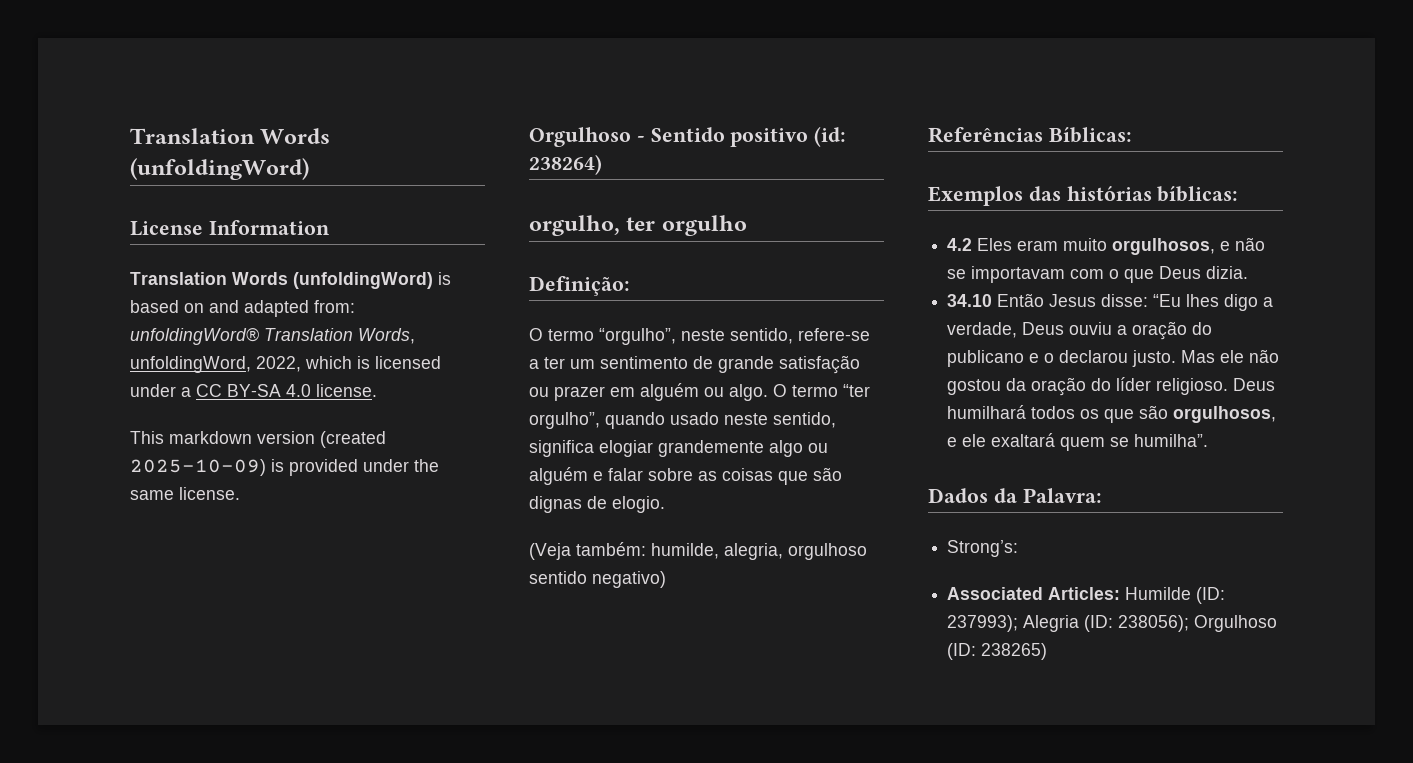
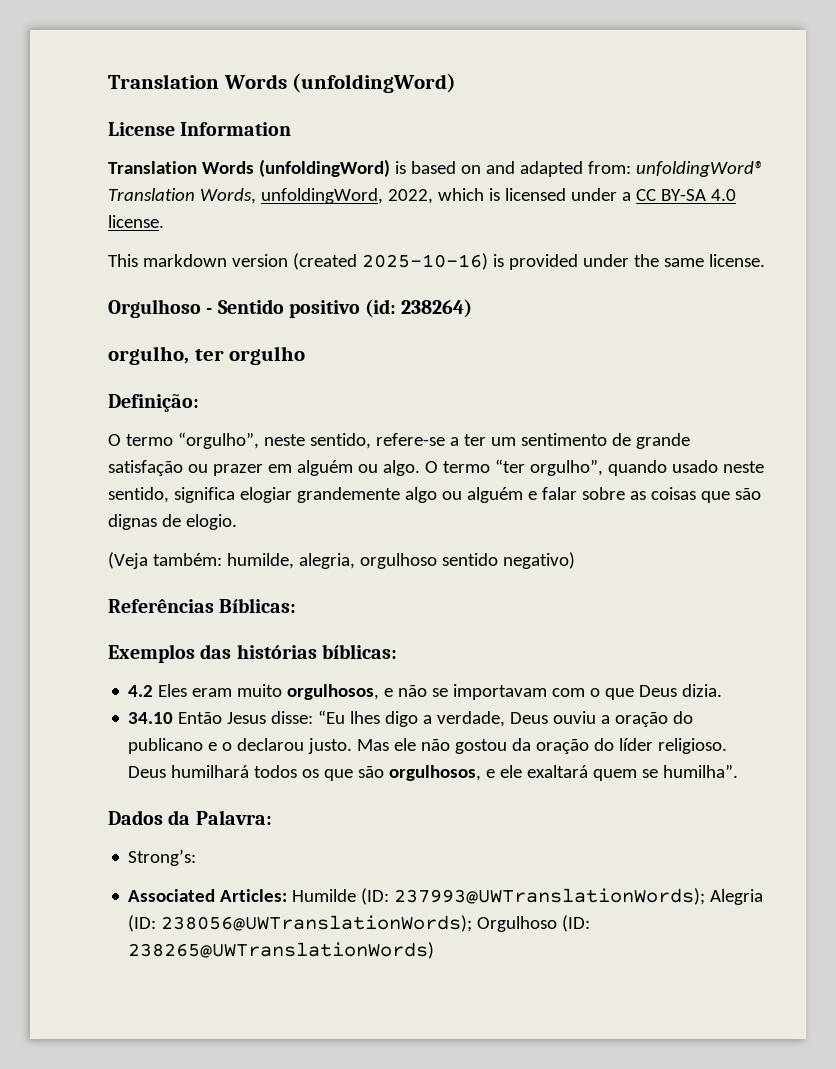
[130,459,266,476] 2025-10-09) -> [361,253,488,270] 2025-10-16)
[947,615,1019,632] 237993); -> [394,888,706,905] 237993@UWTranslationWords);
[1118,615,1190,632] 238056); -> [161,915,473,932] 238056@UWTranslationWords);
[981,643,1048,660] 238265) -> [128,942,435,959] 238265@UWTranslationWords)

